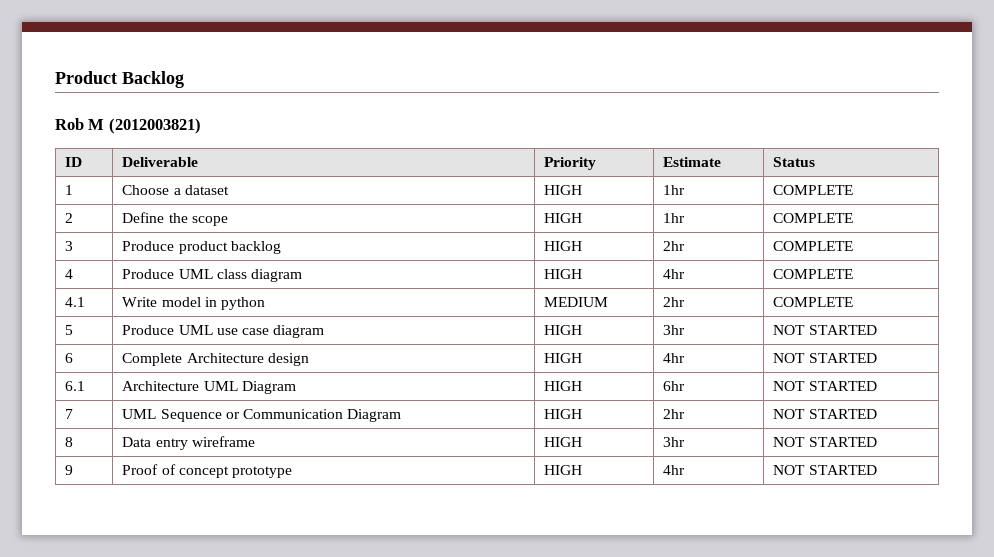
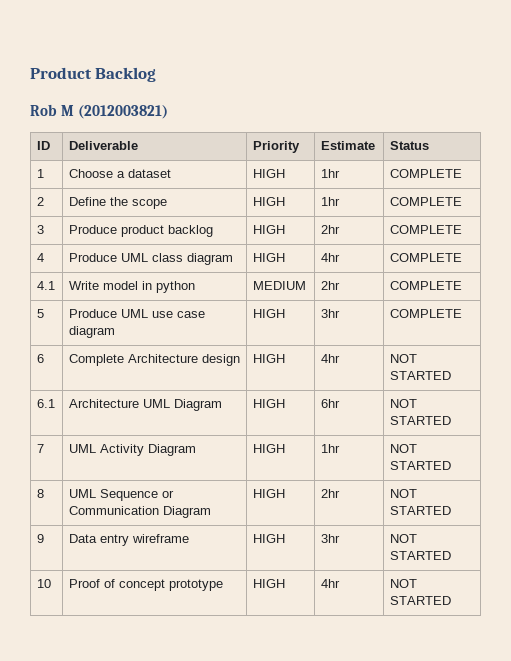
[773,325,877,335] NOT STARTED -> [389,309,462,318] COMPLETE
(74, 414) none -> [68,444,196,456] [252,444,285,453] [320,444,340,453] [389,444,417,453] [389,461,451,470] [36,489,44,498] | UML Activity Diagram | HIGH | 1hr | NOT STARTED // 8
[65,437,74,447] 8 -> [36,534,44,543] 9
[65,465,74,475] 9 -> [36,579,51,588] 10

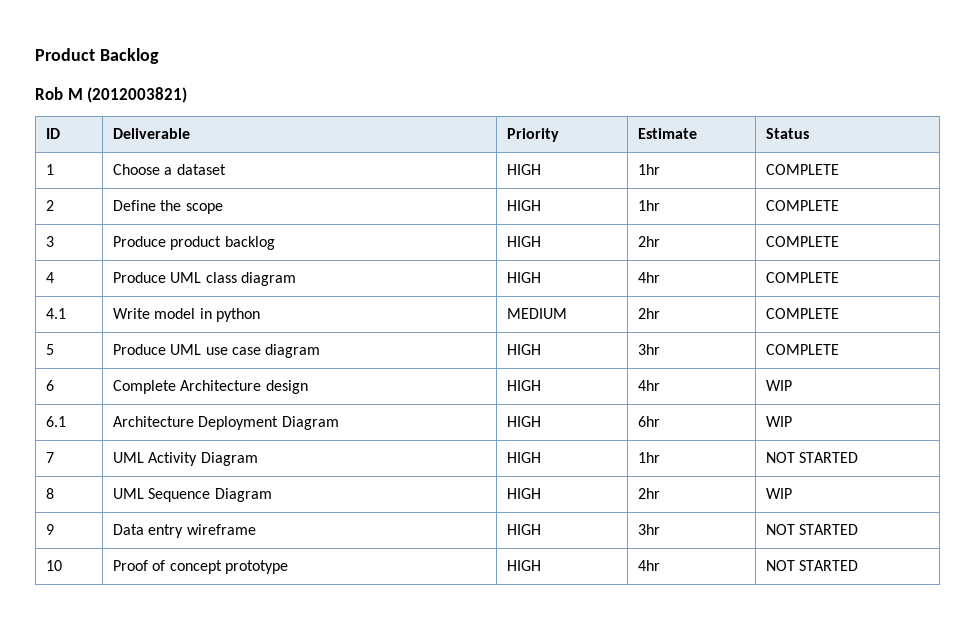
[389,354,417,363] [389,371,451,380] NOT STARTED -> [766,380,793,391] WIP
[142,399,170,408] UML -> [198,416,279,430] Deployment
[389,399,417,408] [389,416,451,425] NOT STARTED -> [766,416,793,427] WIP
[161,490,174,498] [68,506,159,515] or Communication -> (211, 495) none
[389,489,417,498] [389,506,451,515] NOT STARTED -> [766,488,793,499] WIP

